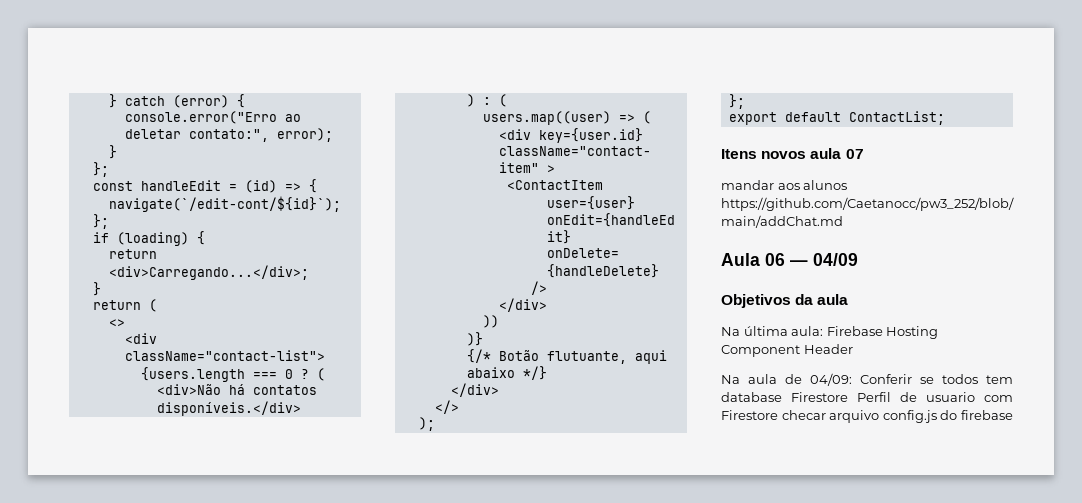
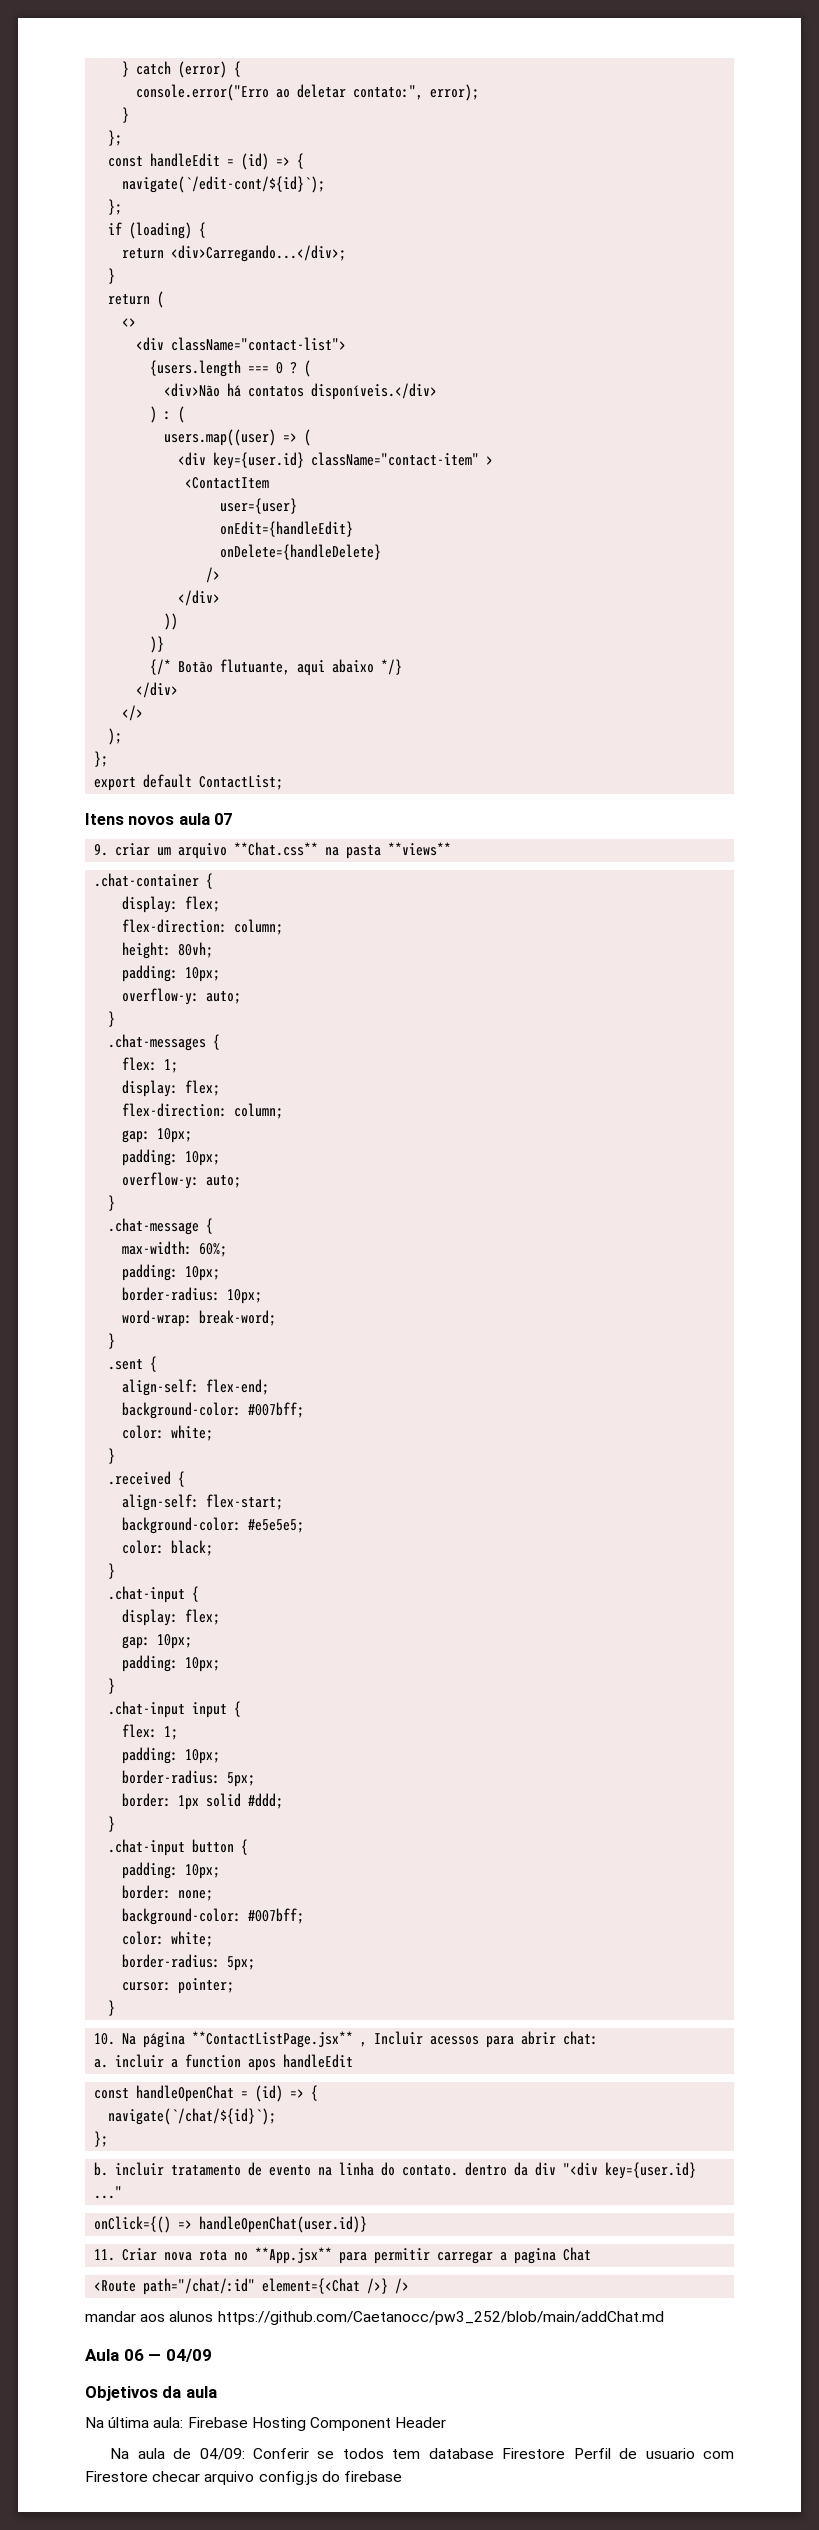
(864, 154) none -> [94,842,452,859] [94,873,214,889] [122,896,221,913] [122,919,284,935] [122,942,214,959] [122,965,221,982] [122,988,242,1005] [108,1011,116,1027] [108,1034,221,1051] [122,1057,179,1073] [122,1080,221,1097] [122,1103,284,1119] [122,1128,193,1143] [122,1149,221,1166] [122,1172,242,1189] [108,1195,116,1211] [108,1218,214,1235] [122,1241,228,1257] [122,1264,221,1281] [122,1287,263,1304] [122,1310,277,1327] [108,1333,116,1349] [108,1356,158,1372] [122,1379,270,1396] [122,1402,305,1419] [122,1425,214,1441] [108,1448,116,1464] [108,1471,186,1487] [122,1494,284,1511] [122,1517,305,1534] [122,1540,214,1556] [108,1563,116,1579] [108,1586,200,1603] [122,1609,221,1626] [122,1634,193,1649] [122,1655,221,1672] [108,1678,116,1694] [108,1701,242,1718] [122,1724,179,1740] [122,1747,221,1764] [122,1770,256,1787] [122,1793,284,1810] [108,1816,116,1832] [108,1839,249,1856] [122,1862,221,1879] [122,1885,214,1901] [122,1908,305,1925] [122,1931,214,1947] [122,1954,256,1971] [122,1978,235,1994] [108,2000,116,2016] [94,2031,599,2048] [94,2054,354,2071] [94,2085,319,2102] [108,2108,277,2125] [94,2131,109,2147] [94,2162,697,2179] [94,2186,123,2199] [94,2216,368,2233] [94,2247,592,2264] [94,2278,410,2295] // 9. criar um arquivo **Chat.css** na pasta **views** // .chat-container { // display: flex; // flex-direction: column; // height: 80vh; // padding: 10px; // overflow-y: auto; // } // .chat-messages { // flex: 1; // display: flex; // flex-direction: column; // gap: 10px; // padding: 10px; // overflow-y: auto; // } // .chat-message { // max-width: 60%; // padding: 10px; // border-radius: 10px; // word-wrap: break-word; // } // .sent { // align-self: flex-end; // background-color: #007bff; // color: white; // } // .received { // align-self: flex-start; // background-color: #e5e5e5; // color: black; // } // .chat-input { // display: flex; // gap: 10px; // padding: 10px; // } // .chat-input input { // flex: 1; // padding: 10px; // border-radius: 5px; // border: 1px solid #ddd; // } // .chat-input button { // padding: 10px; // border: none; // background-color: #007bff; // color: white; // border-radius: 5px; // cursor: pointer; // } // 10. Na página **ContactListPage.jsx** , Incluir acessos para abrir chat: // a. incluir a function apos handleEdit // const handleOpenChat = (id) => { // navigate(`/chat/${id}`); // }; // b. incluir tratamento de evento na linha do contato. dentro da div "<div key={user.id} ..." // onClick={() => handleOpenChat(user.id)} // 11. Criar nova rota no **App.jsx** para permitir carregar a pagina Chat // <Route path="/chat/:id" element={<Chat />} />

